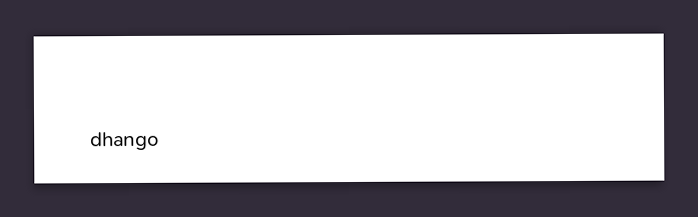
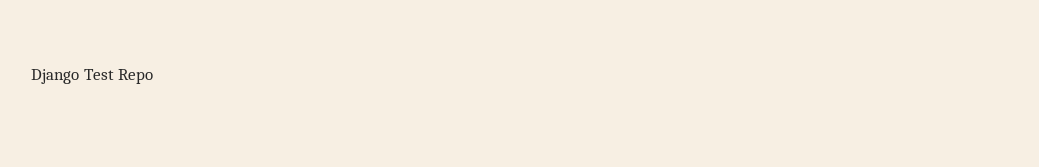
[90,131,159,151] dhango -> [31,69,154,84] Django Test Repo

